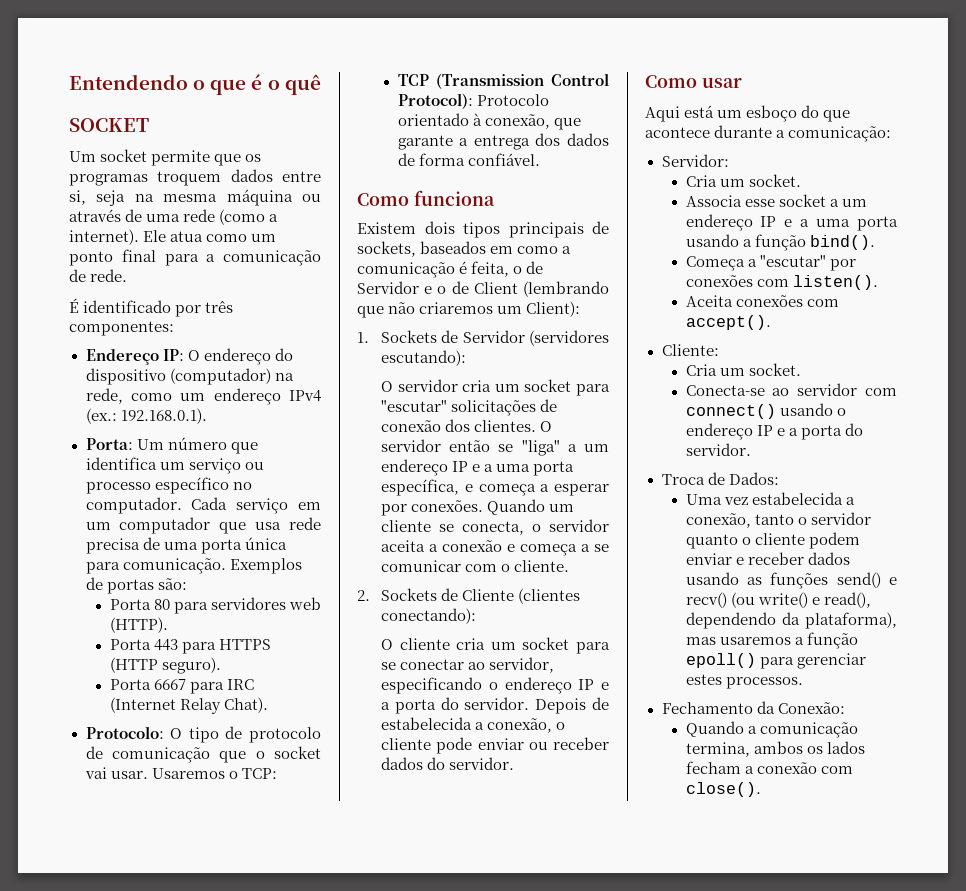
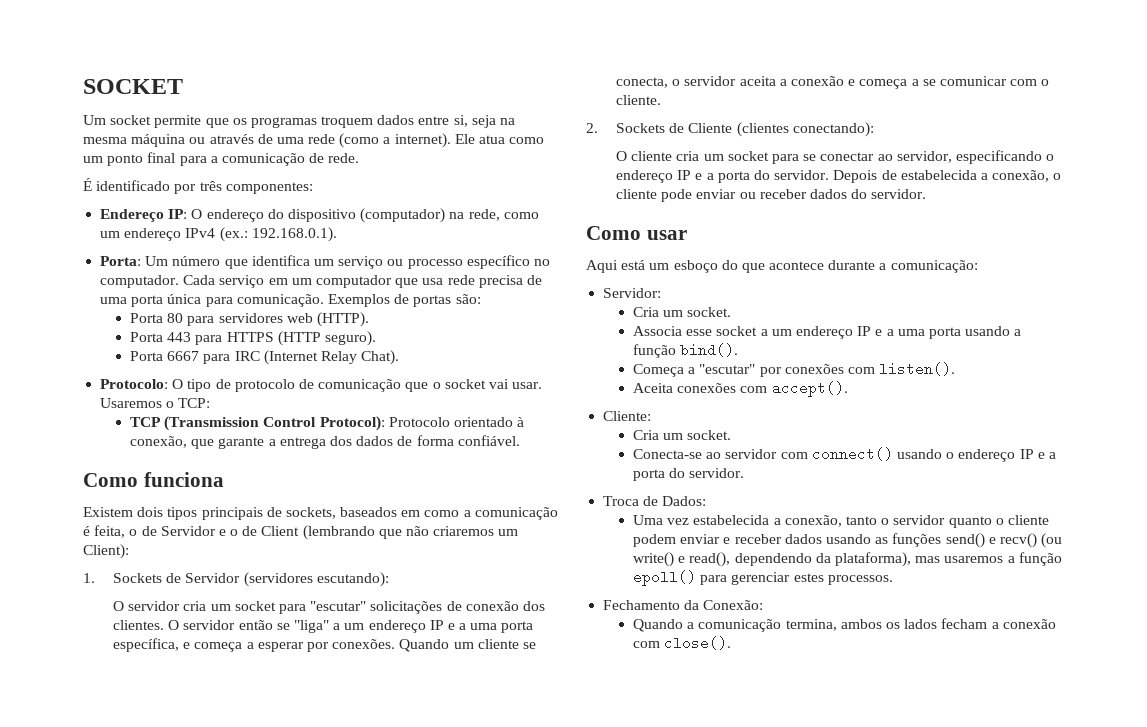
[69,74,321,95] Entendendo o que é o quê // -> (83, 86) none

